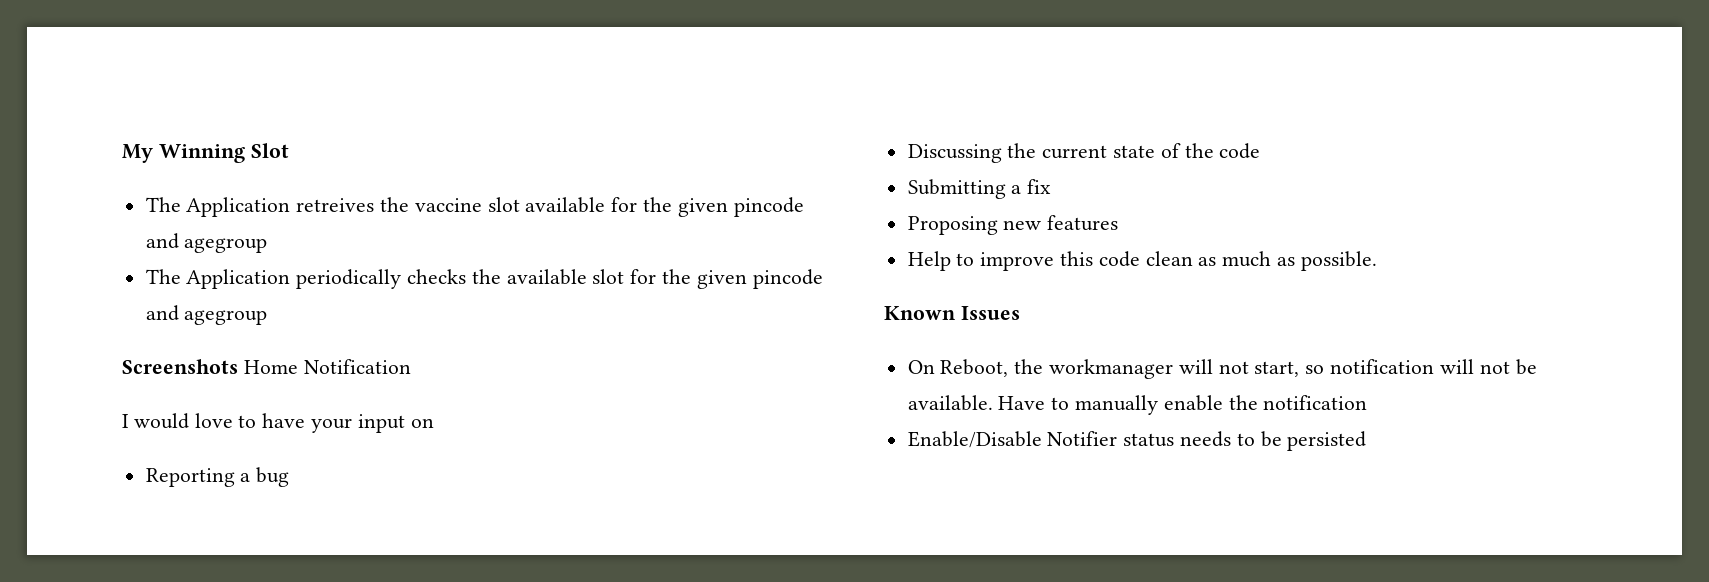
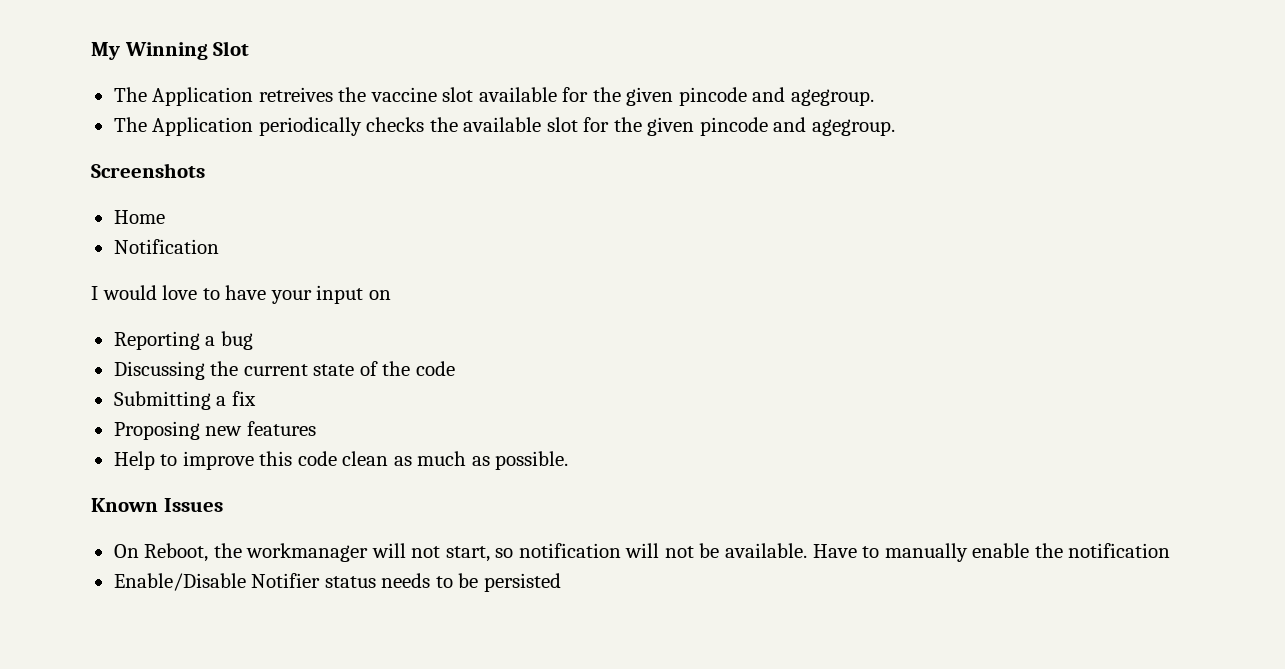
[184,238,268,253] agegroup -> [790,89,874,106] agegroup.
[184,310,268,325] agegroup -> [811,119,895,136] agegroup.
(238, 366) none -> (205, 170) //
(298, 367) none -> (165, 217) //

